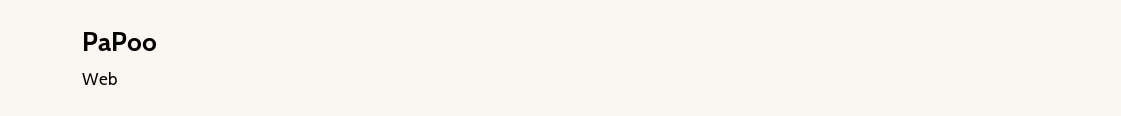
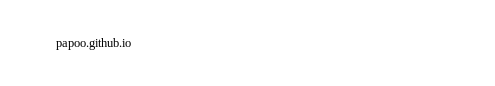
[82,32,157,51] [82,72,117,85] PaPoo // Web -> [56,38,131,50] papoo.github.io

